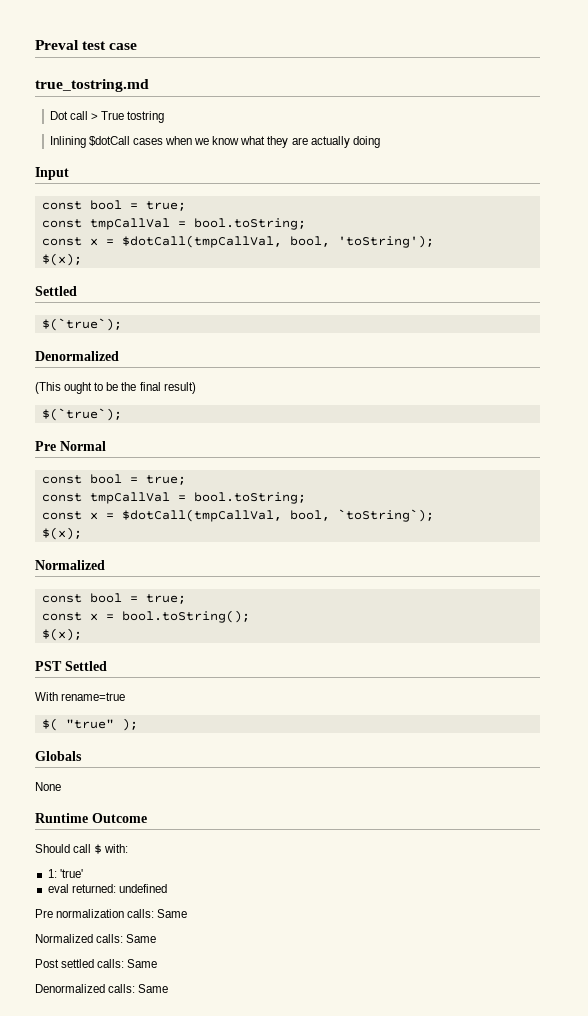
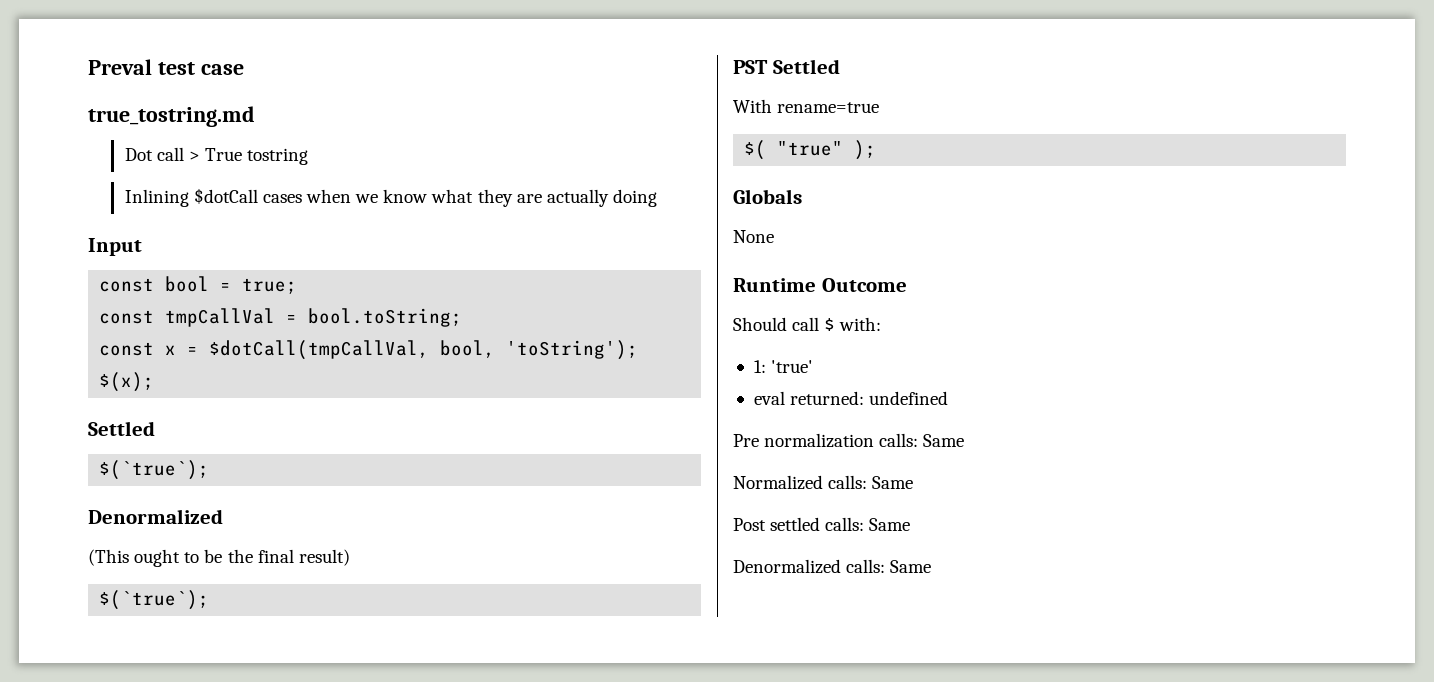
[35,441,106,451] [41,474,186,485] [41,492,306,504] [41,509,434,522] [41,527,82,540] [35,560,105,570] [41,593,186,604] [41,610,250,623] [41,628,82,641] // Pre Normal // const bool = true; // const tmpCallVal = bool.toString; // const x = $dotCall(tmpCallVal, bool, `toString`); // $(x); // Normalized // const bool = true; // const x = bool.toString(); // $(x); -> (210, 600) none

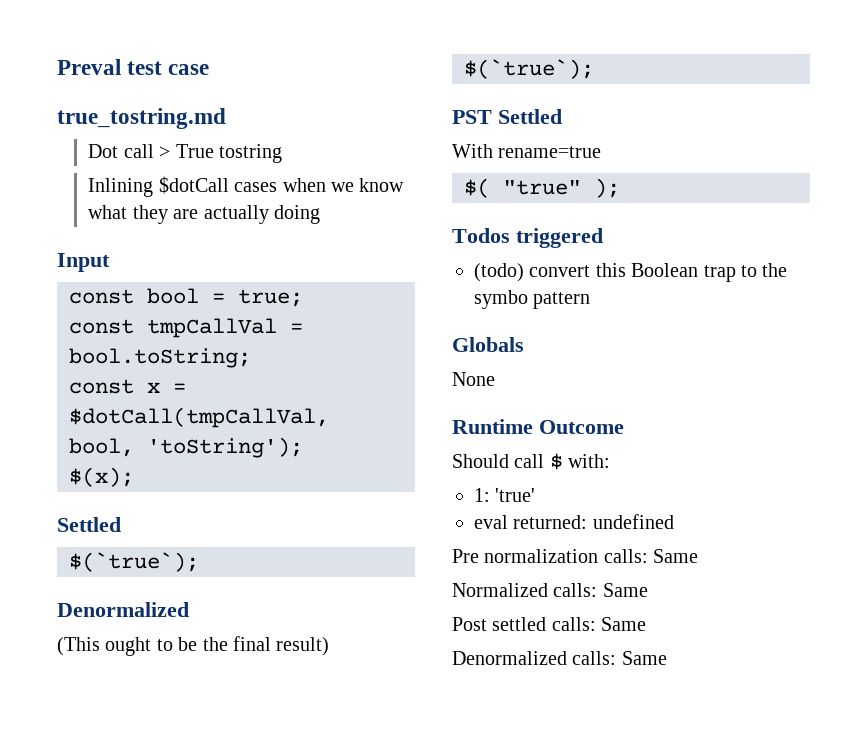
(877, 150) none -> [452,228,603,248] [474,263,788,282] [474,290,591,309] // Todos triggered // (todo) convert this Boolean trap to the symbo pattern

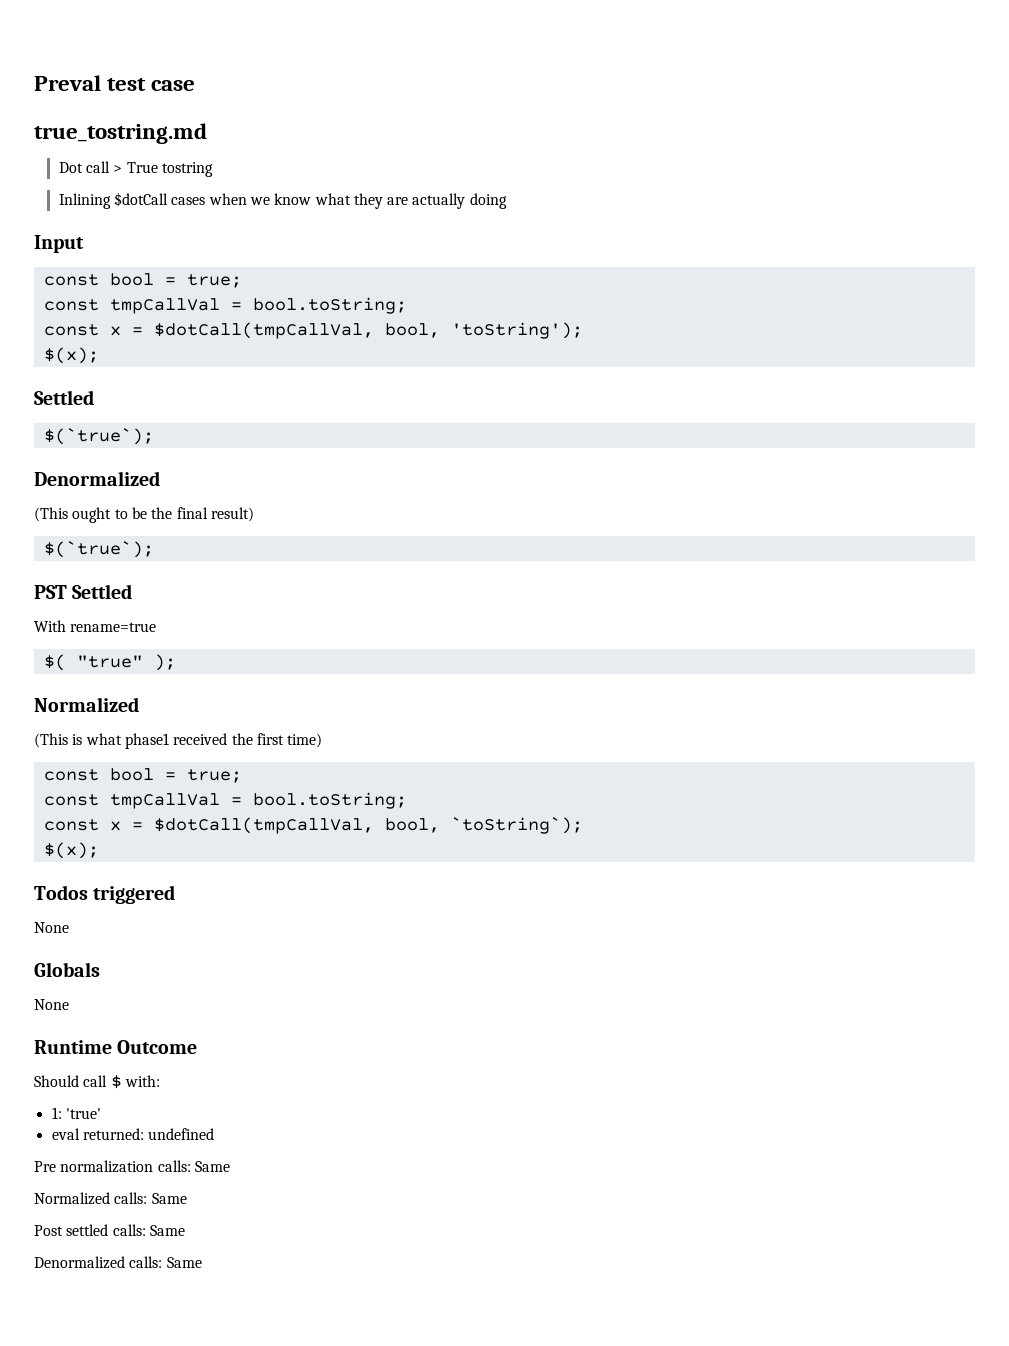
[452,228,603,248] [474,263,788,282] [474,290,591,309] Todos triggered // (todo) convert this Boolean trap to the symbo pattern -> [34,697,139,712] [34,733,323,749] [43,768,242,783] [43,792,407,809] [43,817,583,834] [43,842,99,859] [34,885,176,904] [34,922,69,933] Normalized // (This is what phase1 received the first time) // const bool = true; // const tmpCallVal = bool.toString; // const x = $dotCall(tmpCallVal, bool, `toString`); // $(x); // Todos triggered // None

